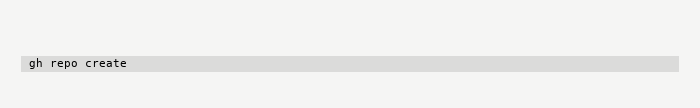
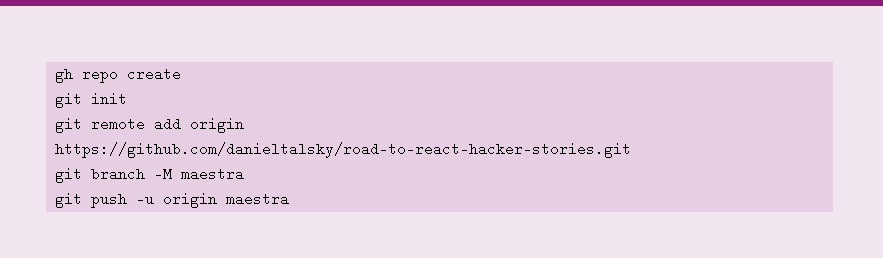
(127, 63) none -> [55,93,127,108] [55,117,244,133] [55,142,631,158] [55,167,244,183] [55,192,289,208] // git init // git remote add origin https://github.com/danieltalsky/road-to-react-hacker-stories.git // git branch -M maestra // git push -u origin maestra

